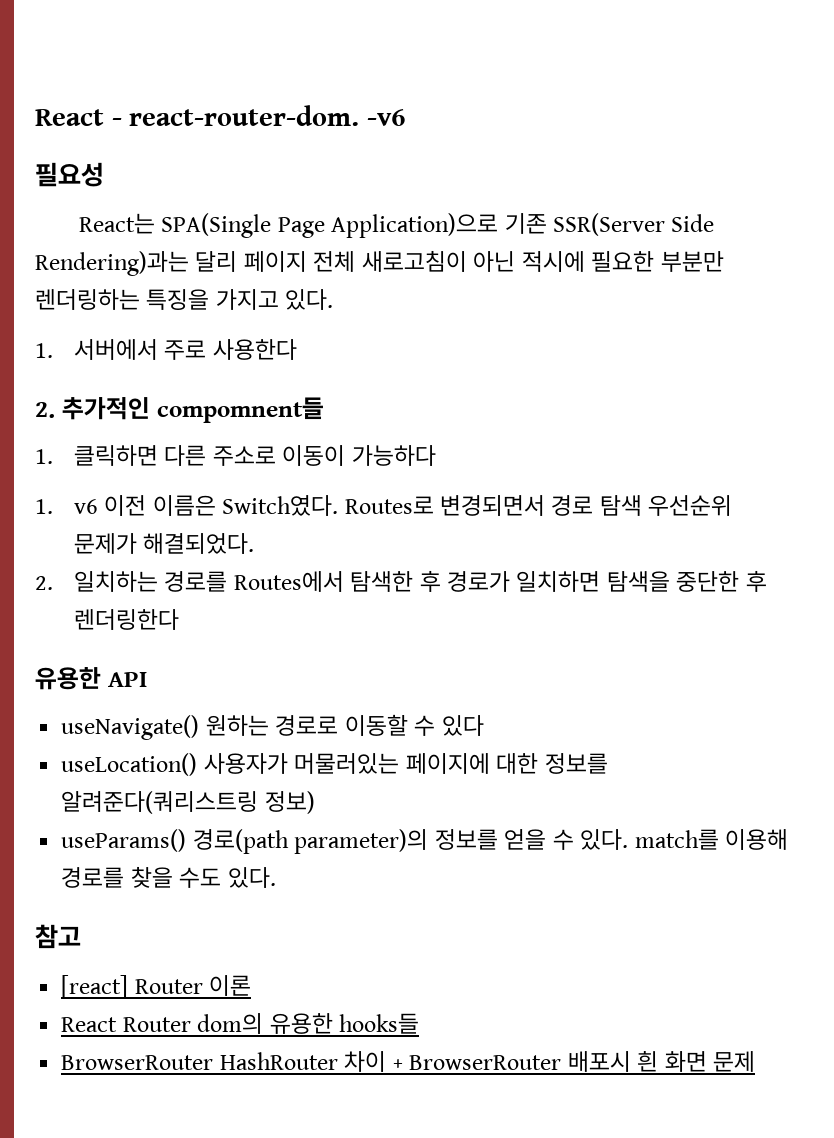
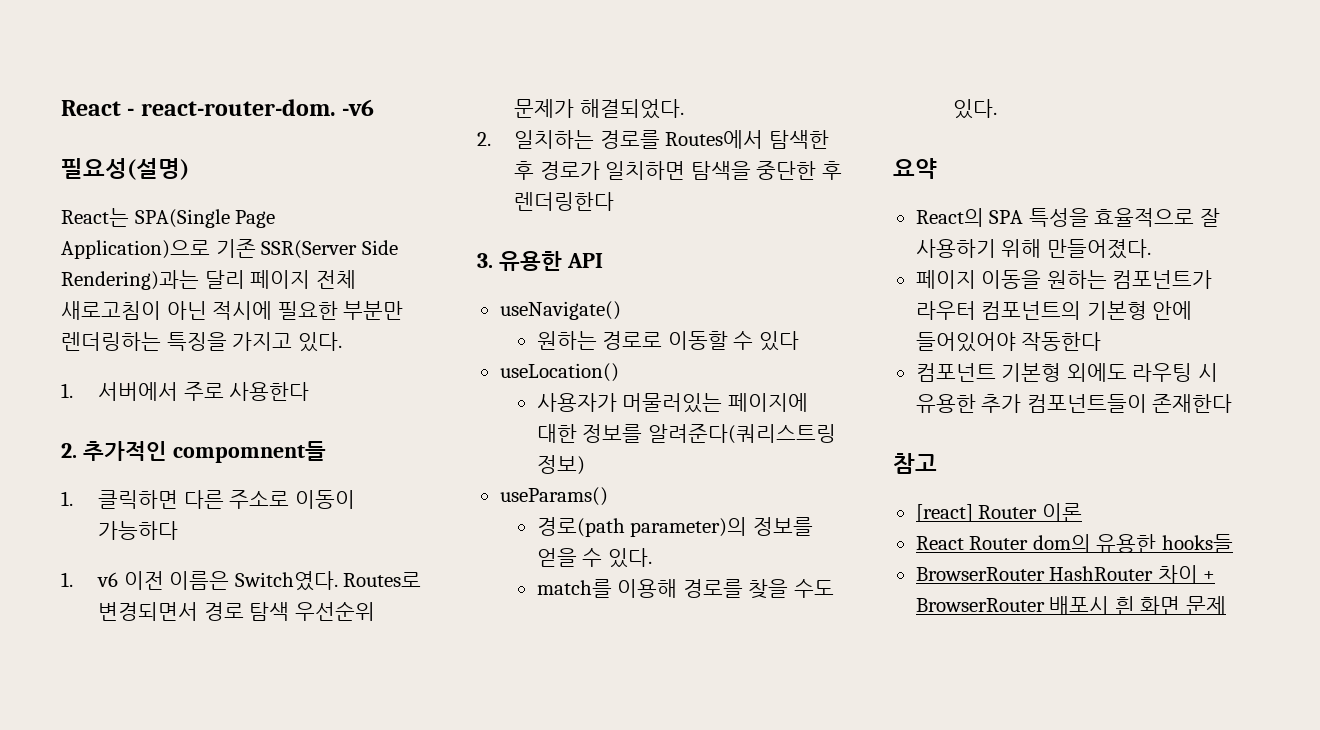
[35,162,104,187] 필요성 -> [61,158,189,180] 필요성(설명)
(179, 619) none -> [477,253,493,268] 3.
(200, 727) none -> (621, 310) //
(198, 764) none -> (619, 372) //
(187, 840) none -> (608, 496) //
(629, 839) none -> (652, 558) //
(276, 877) none -> [893,158,937,179] [915,208,1220,227] [915,239,1151,259] [915,270,1213,289] [915,301,1193,320] [915,332,1102,352] [915,363,1218,382] [915,394,1233,413] // 요약 // React의 SPA 특성을 효율적으로 잘 사용하기 위해 만들어졌다. // 페이지 이동을 원하는 컴포넌트가 라우터 컴포넌트의 기본형 안에 들어있어야 작동한다 // 컴포넌트 기본형 외에도 라우팅 시 유용한 추가 컴포넌트들이 존재한다

